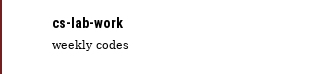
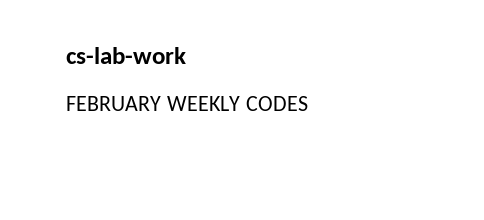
[52,40,129,51] weekly codes -> [66,96,308,111] FEBRUARY WEEKLY CODES

